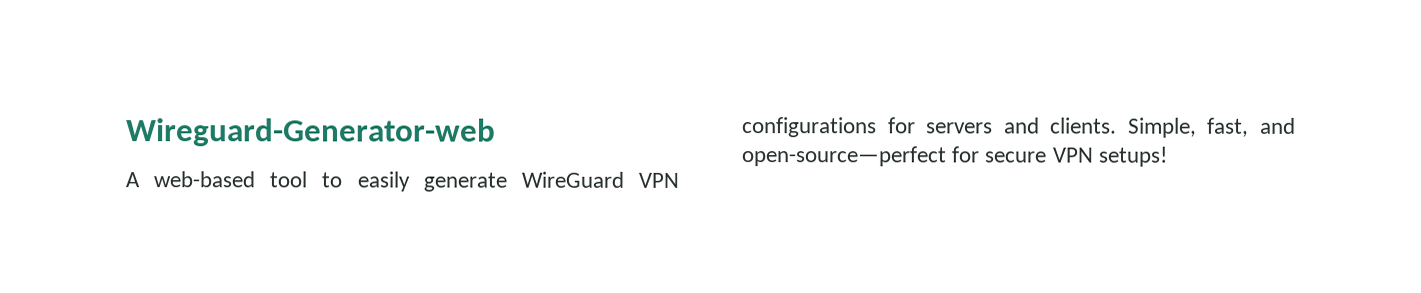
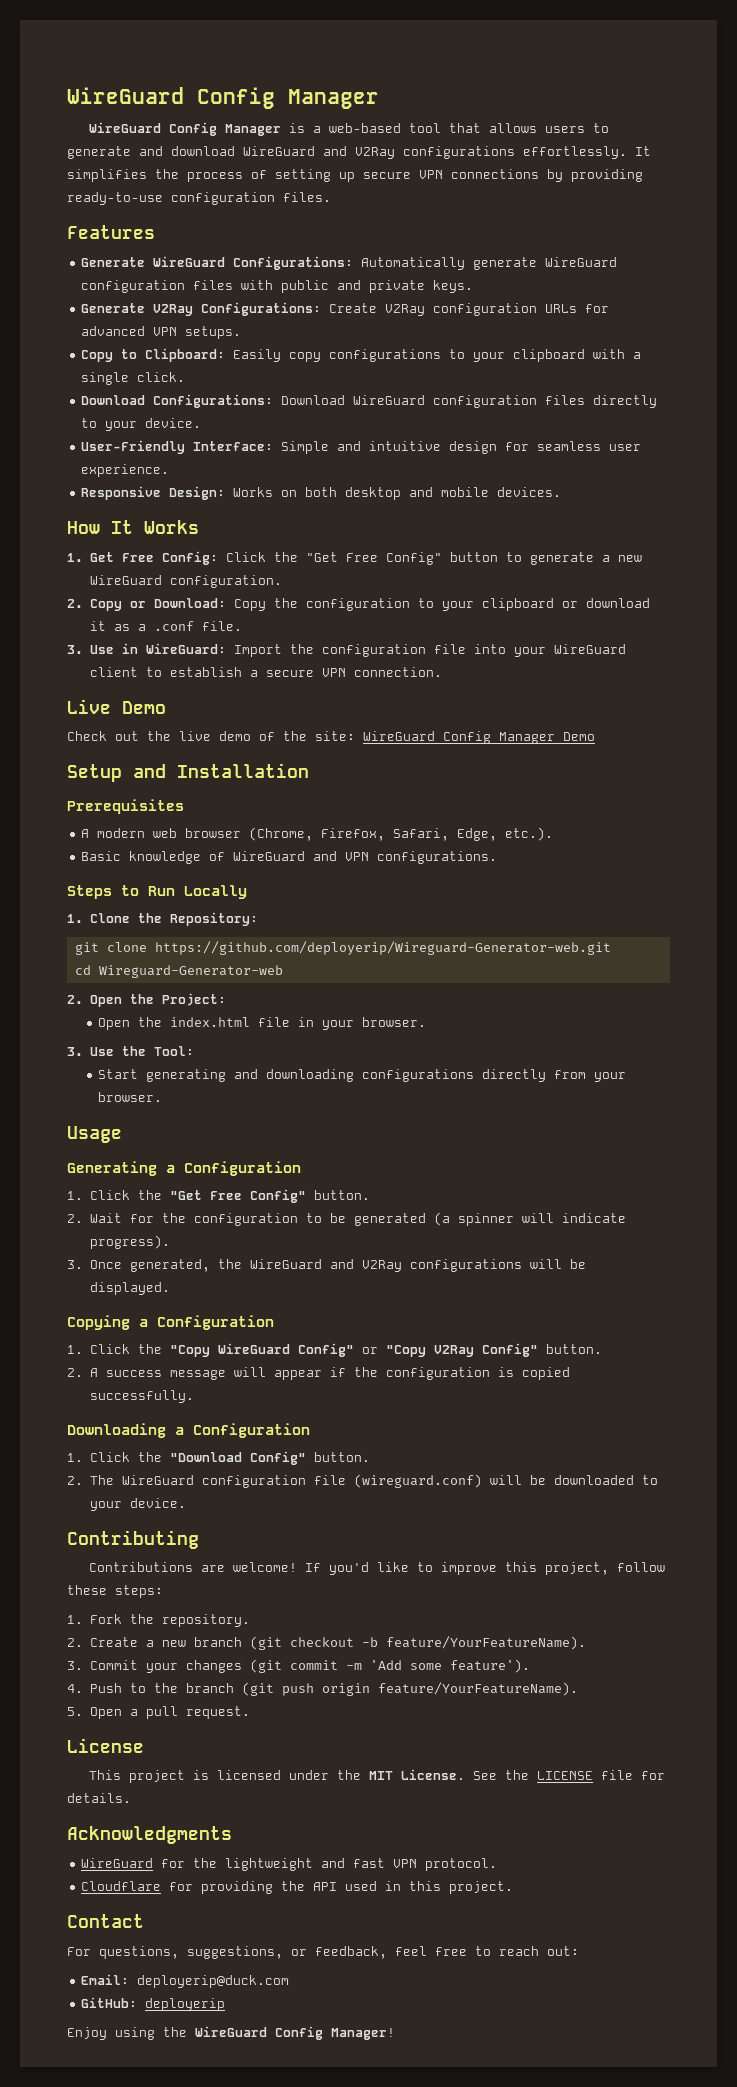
[125,118,496,147] [125,171,679,192] [742,117,1296,138] [741,146,1168,167] Wireguard-Generator-web // A web-based tool to easily generate WireGuard VPN configurations for servers and clients. Simple, fast, and open-source—perfect for secure VPN setups! -> [67,87,379,109] [88,122,609,136] [67,146,651,159] [67,169,643,182] [67,192,331,205] [67,225,155,239] [81,256,618,270] [81,280,474,293] [81,302,610,316] [81,326,242,339] [81,348,642,362] [81,372,186,385] [81,394,658,408] [81,418,202,431] [81,440,642,454] [81,464,170,477] [81,486,562,500] [67,520,199,534] [67,551,642,565] [89,575,282,588] [67,598,650,611] [89,621,242,631] [67,643,626,657] [89,667,442,677] [67,699,166,714] [67,731,595,744] [67,763,309,782] [67,799,184,814] [81,827,554,841] [81,851,498,864] [67,885,247,899] [67,912,258,926] [74,941,611,955] [74,965,283,978] [67,993,226,1007] [98,1017,427,1030] [67,1046,194,1056] [98,1069,627,1082] [98,1092,163,1102] [67,1126,122,1143] [67,1161,301,1176] [67,1189,370,1203] [67,1212,626,1226] [89,1235,170,1249] [67,1259,586,1272] [89,1282,170,1295] [67,1315,274,1330] [67,1343,602,1357] [67,1367,570,1380] [89,1390,194,1403] [67,1423,310,1438] [67,1451,370,1465] [67,1474,658,1488] [89,1498,186,1511] [67,1530,199,1549] [88,1562,665,1575] [67,1585,163,1598] [67,1614,250,1627] [67,1636,586,1650] [67,1659,530,1673] [67,1682,578,1696] [67,1706,250,1719] [67,1738,144,1753] [88,1769,665,1783] [67,1793,131,1803] [67,1826,232,1844] [81,1858,498,1871] [81,1881,514,1894] [67,1914,144,1928] [67,1946,579,1959] [81,1974,290,1988] [81,1997,226,2011] [67,2026,395,2040] WireGuard Config Manager // WireGuard Config Manager is a web-based tool that allows users to generate and download WireGuard and V2Ray configurations effortlessly. It simplifies the process of setting up secure VPN connections by providing ready-to-use configuration files. // Features // Generate WireGuard Configurations: Automatically generate WireGuard configuration files with public and private keys. // Generate V2Ray Configurations: Create V2Ray configuration URLs for advanced VPN setups. // Copy to Clipboard: Easily copy configurations to your clipboard with a single click. // Download Configurations: Download WireGuard configuration files directly to your device. // User-Friendly Interface: Simple and intuitive design for seamless user experience. // Responsive Design: Works on both desktop and mobile devices. // How It Works // 1. Get Free Config: Click the "Get Free Config" button to generate a new WireGuard configuration. // 2. Copy or Download: Copy the configuration to your clipboard or download it as a .conf file. // 3. Use in WireGuard: Import the configuration file into your WireGuard client to establish a secure VPN connection. // Live Demo // Check out the live demo of the site: WireGuard Config Manager Demo // Setup and Installation // Prerequisites // A modern web browser (Chrome, Firefox, Safari, Edge, etc.). // Basic knowledge of WireGuard and VPN configurations. // Steps to Run Locally // 1. Clone the Repository: // git clone https://github.com/deployerip/Wireguard-Generator-web.git // cd Wireguard-Generator-web // 2. Open the Project: // Open the index.html file in your browser. // 3. Use the Tool: // Start generating and downloading configurations directly from your browser. // Usage // Generating a Configuration // 1. Click the "Get Free Config" button. // 2. Wait for the configuration to be generated (a spinner will indicate progress). // 3. Once generated, the WireGuard and V2Ray configurations will be displayed. // Copying a Configuration // 1. Click the "Copy WireGuard Config" or "Copy V2Ray Config" button. // 2. A success message will appear if the configuration is copied successfully. // Downloading a Configuration // 1. Click the "Download Config" button. // 2. The WireGuard configuration file (wireguard.conf) will be downloaded to your device. // Contributing // Contributions are welcome! If you'd like to improve this project, follow these steps: // 1. Fork the repository. // 2. Create a new branch (git checkout -b feature/YourFeatureName). // 3. Commit your changes (git commit -m 'Add some feature'). // 4. Push to the branch (git push origin feature/YourFeatureName). // 5. Open a pull request. // License // This project is licensed under the MIT License. See the LICENSE file for details. // Acknowledgments // WireGuard for the lightweight and fast VPN protocol. // Cloudflare for providing the API used in this project. // Contact // For questions, suggestions, or feedback, feel free to reach out: // Email: deployerip@duck.com // GitHub: deployerip // Enjoy using the WireGuard Config Manager!

